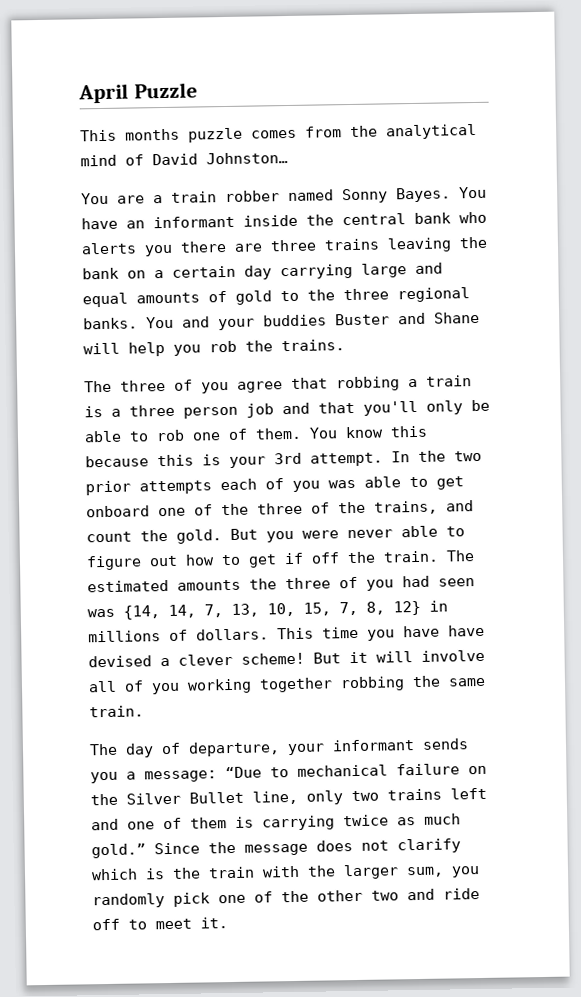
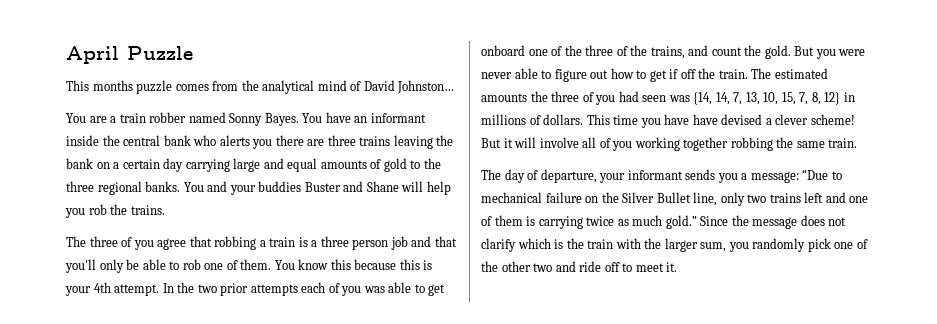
[274,452,302,465] 3rd -> [93,282,111,293] 4th

